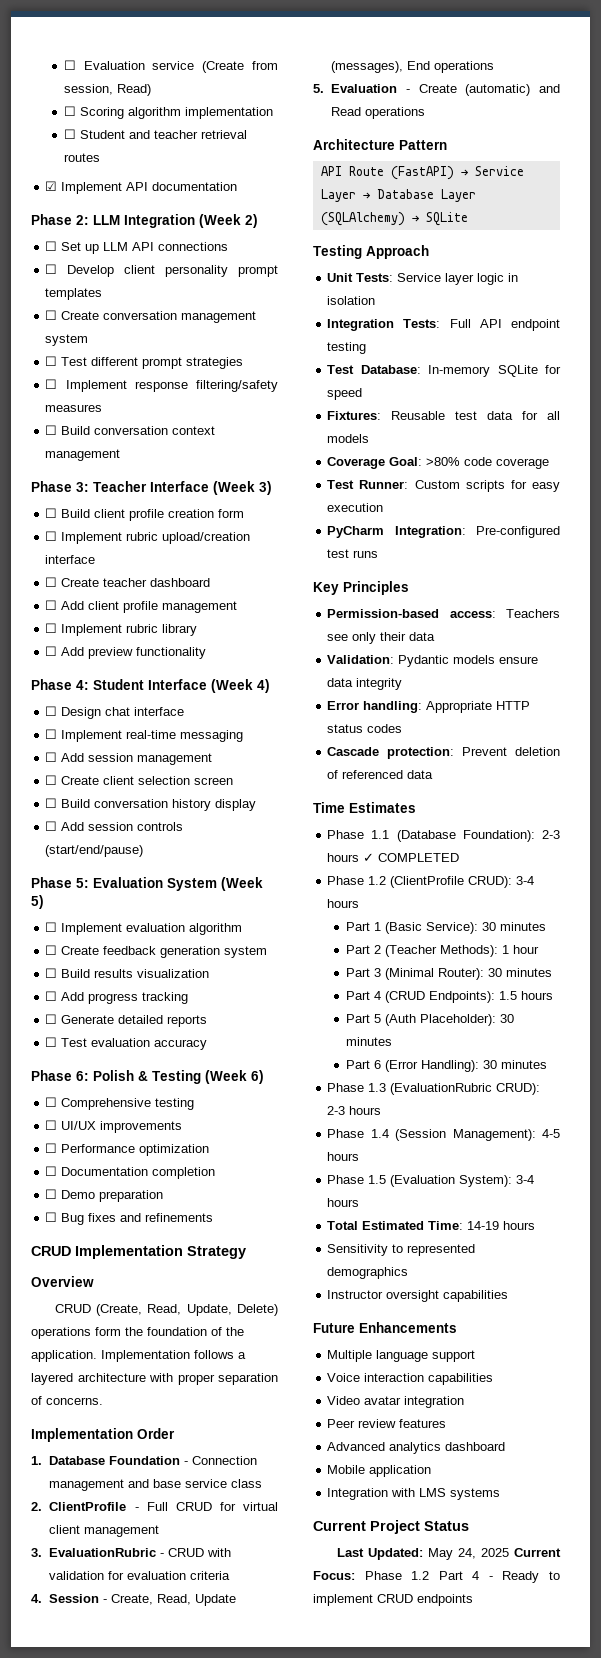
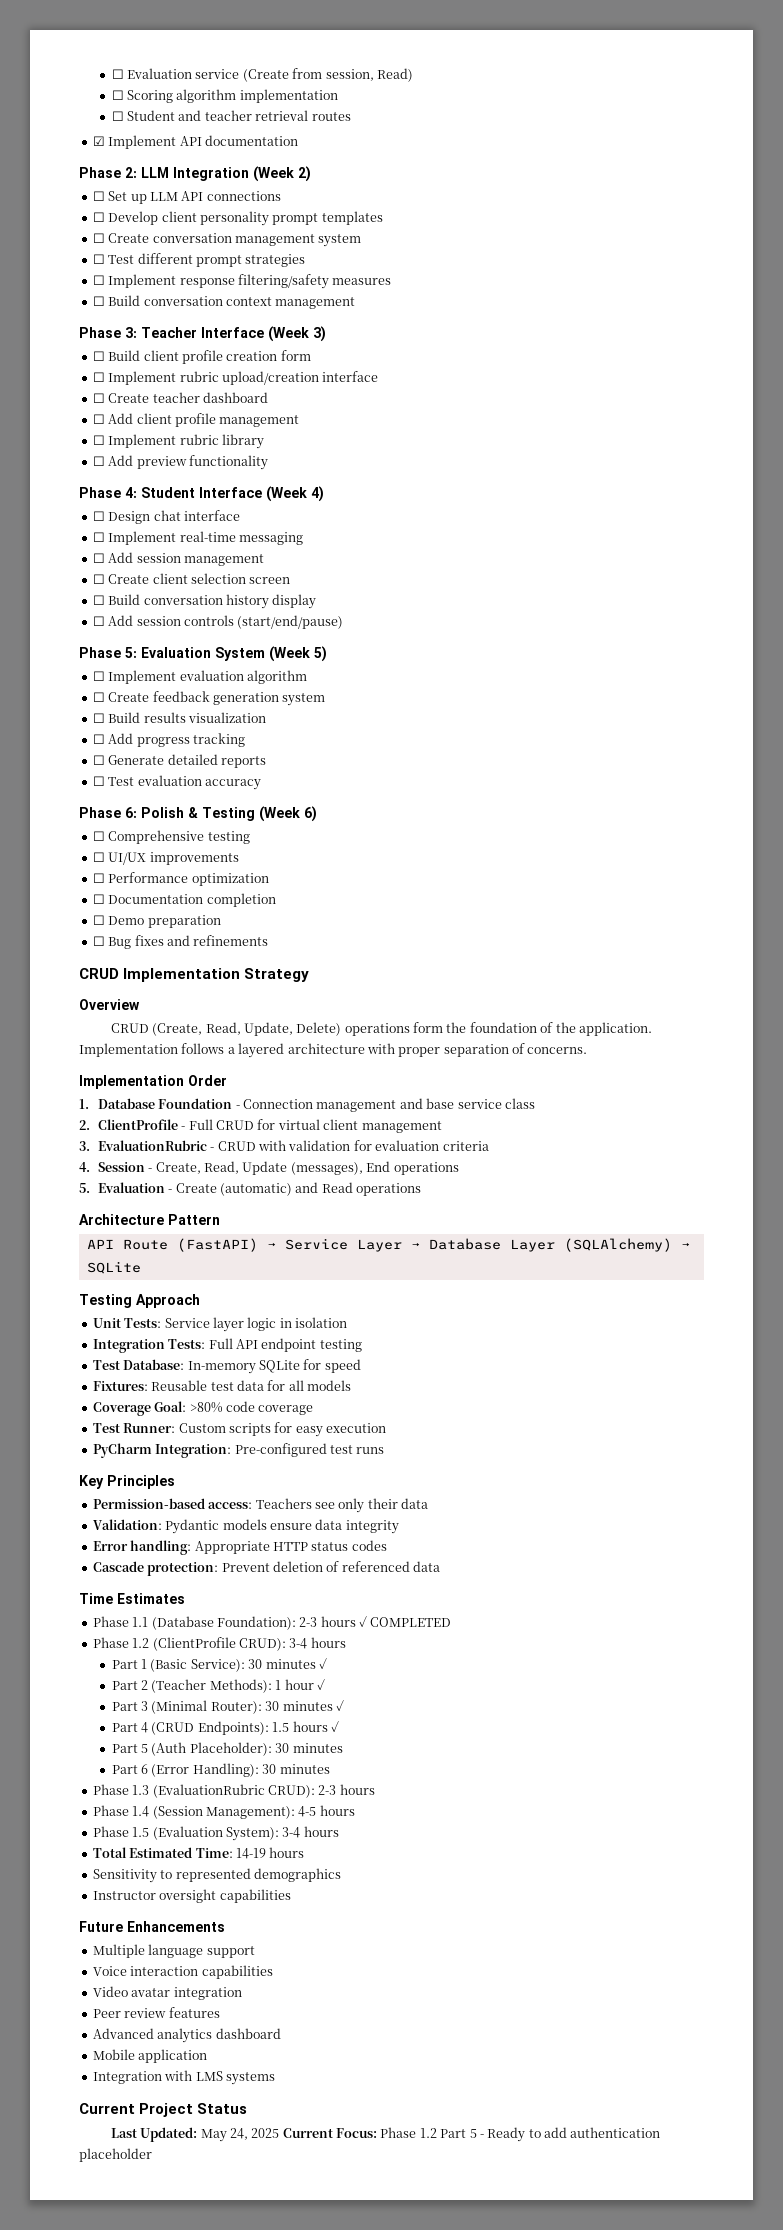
(546, 926) none -> [318,1658,327,1669] ✓
(539, 949) none -> [316,1679,325,1690] ✓
(552, 972) none -> [335,1700,344,1711] ✓
(553, 995) none -> [330,1721,339,1732] ✓
[472,1571,480,1580] 4 -> [469,2129,477,2138] 5
[313,1594,473,1606] implement CRUD endpoints -> [544,2127,661,2138] [79,2148,152,2162] add authentication placeholder

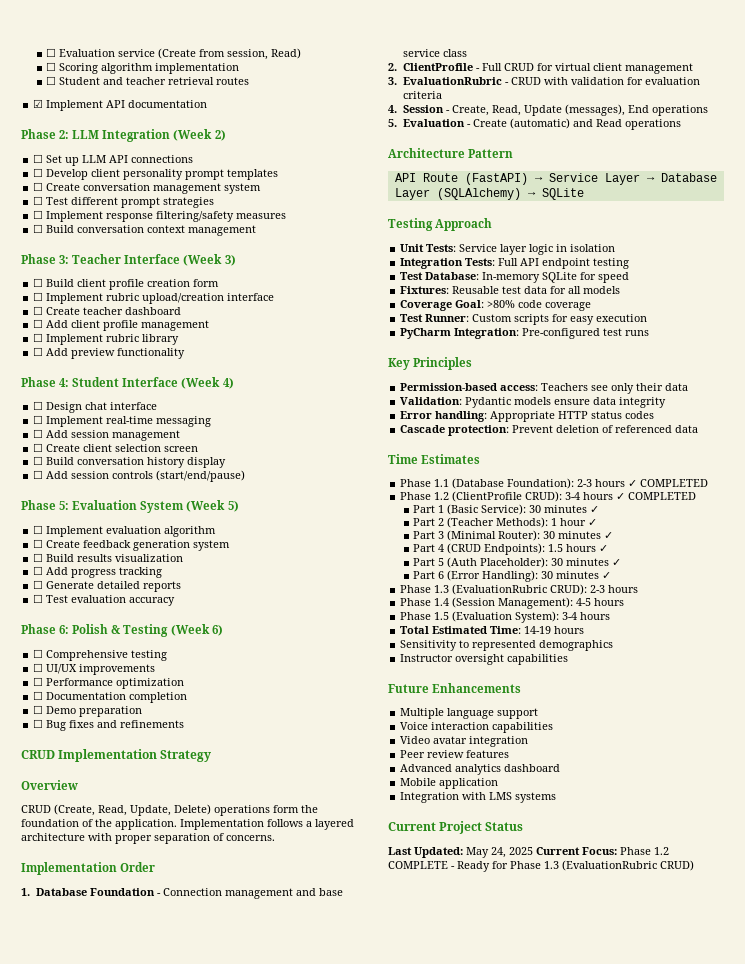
(346, 1642) none -> [616,492,697,500] ✓ COMPLETED
(343, 1748) none -> [612,559,622,566] ✓
(330, 1769) none -> [602,572,612,579] ✓
[440,2127,661,2142] [79,2148,152,2162] Part 5 - Ready to add authentication placeholder -> [388,860,694,872] COMPLETE - Ready for Phase 1.3 (EvaluationRubric CRUD)

